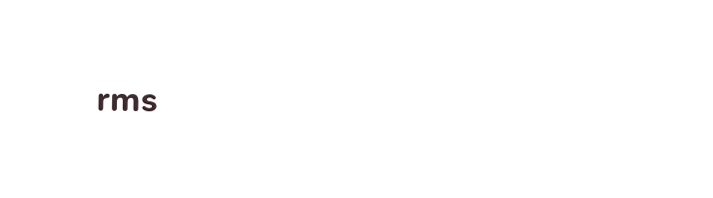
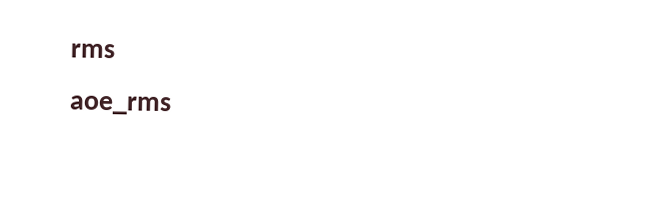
(159, 102) none -> [69,95,172,116] // aoe_rms

